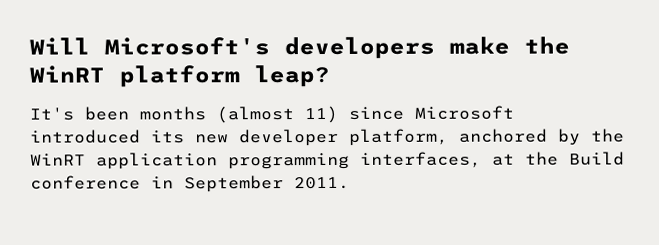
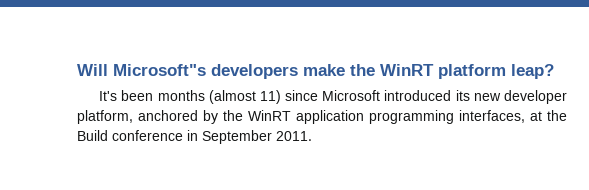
[104,37,270,56] Microsoft's -> [113,64,206,76] Microsoft"s

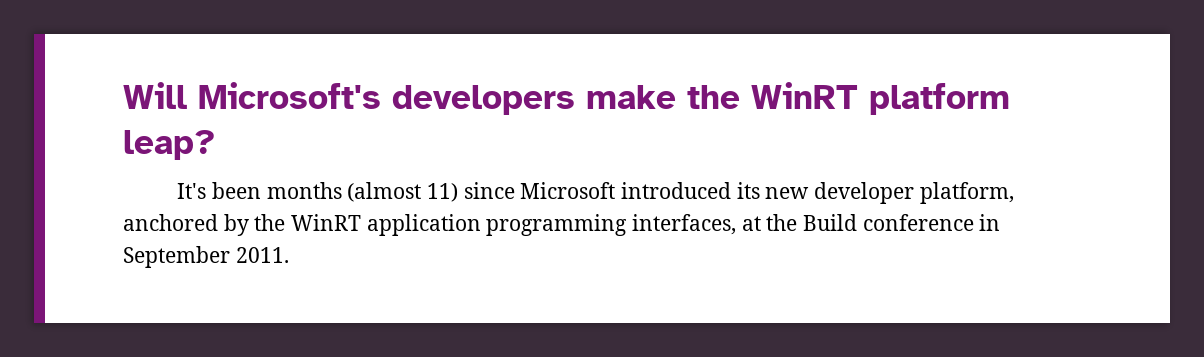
[113,64,206,76] Microsoft"s -> [198,82,381,109] Microsoft's

